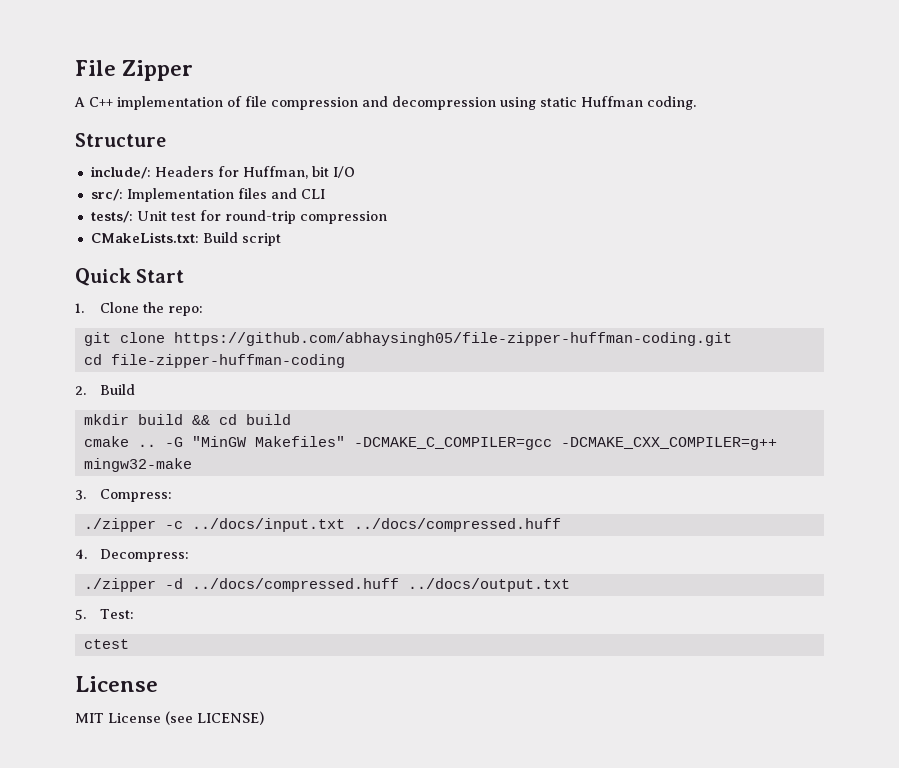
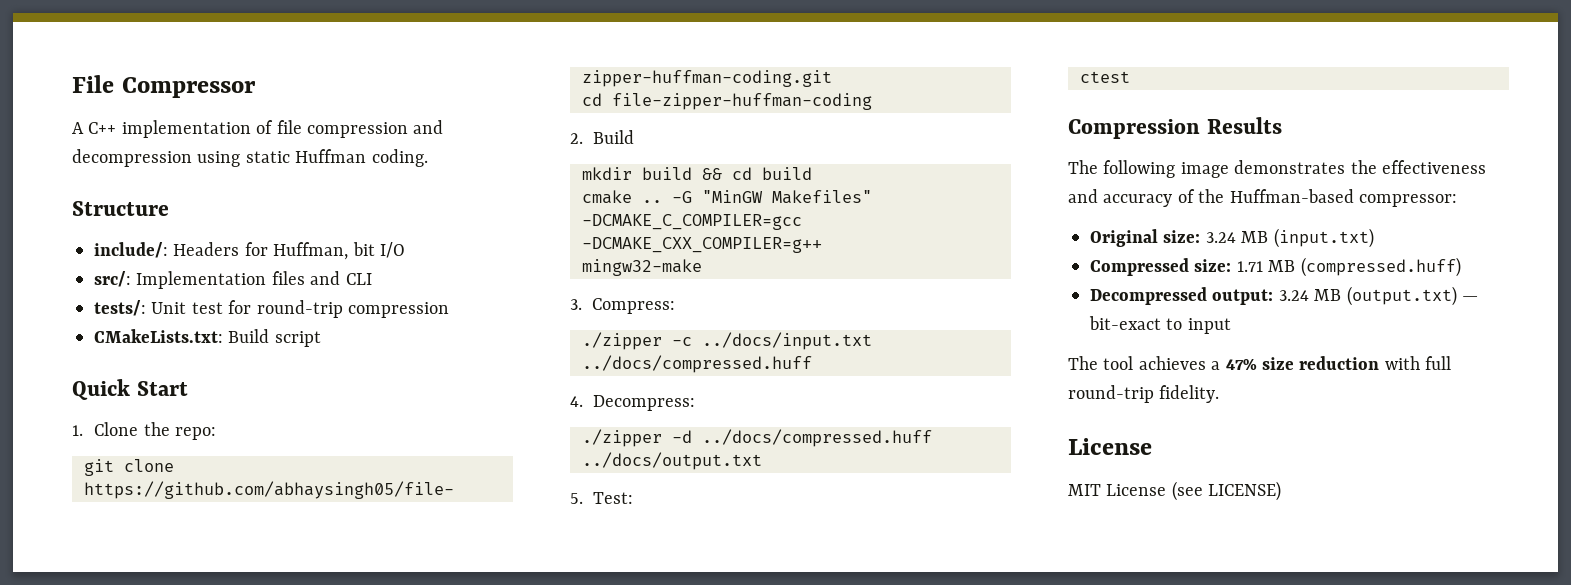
[122,60,194,81] Zipper -> [121,77,256,98] Compressor
(129, 644) none -> [1068,117,1282,139] [1068,160,1486,178] [1068,189,1457,207] [1090,228,1374,248] [1090,257,1461,277] [1090,286,1478,306] [1089,316,1231,334] [1068,356,1452,370] [1068,385,1220,403] // Compression Results // The following image demonstrates the effectiveness and accuracy of the Huffman-based compressor: // Original size: 3.24 MB (input.txt) // Compressed size: 1.71 MB (compressed.huff) // Decompressed output: 3.24 MB (output.txt) — bit-exact to input // The tool achieves a 47% size reduction with full round-trip fidelity.

